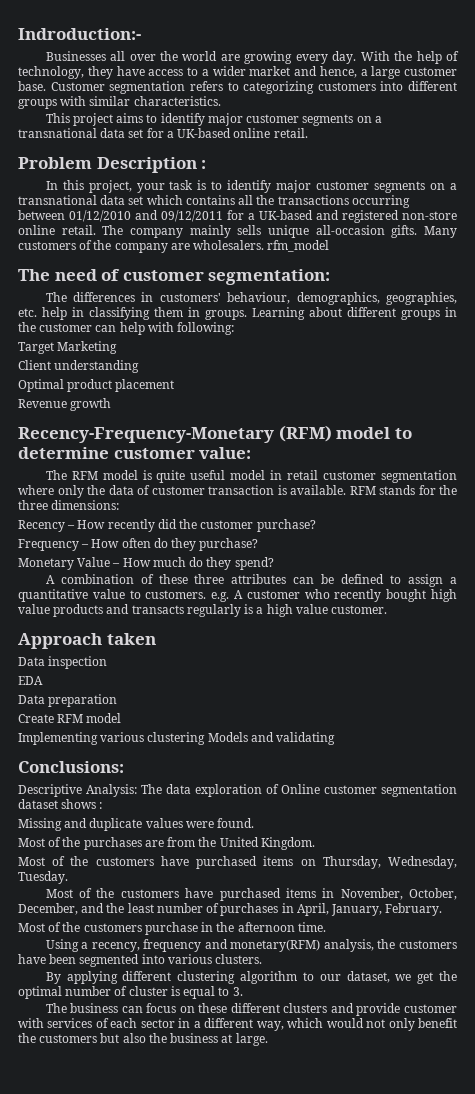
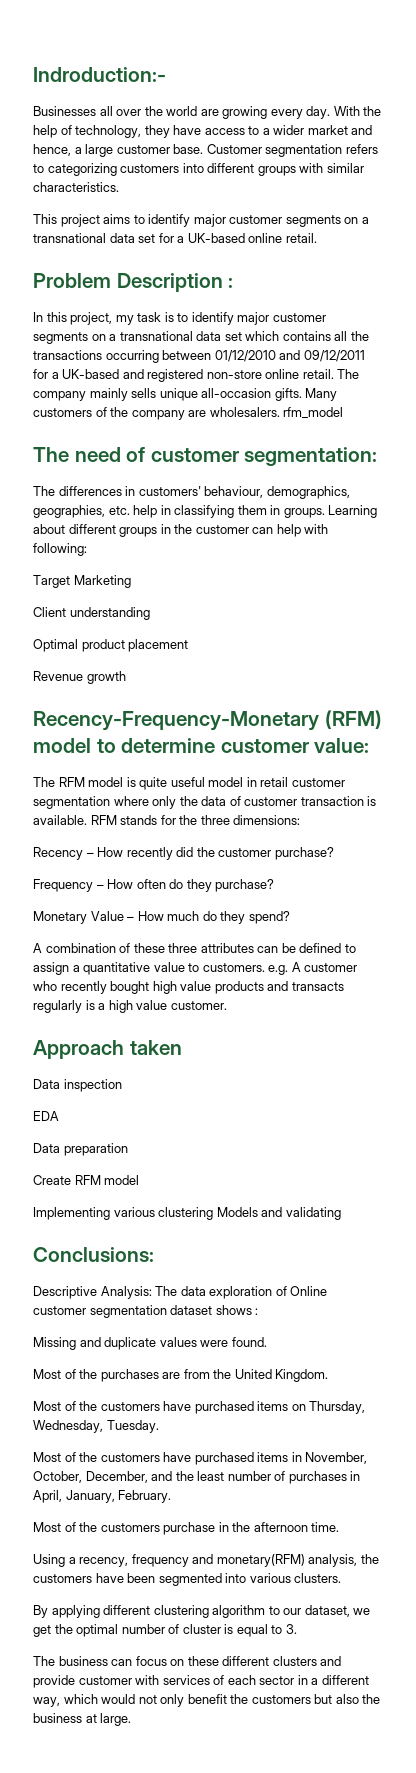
[136,183,165,193] your -> [115,315,134,325] my

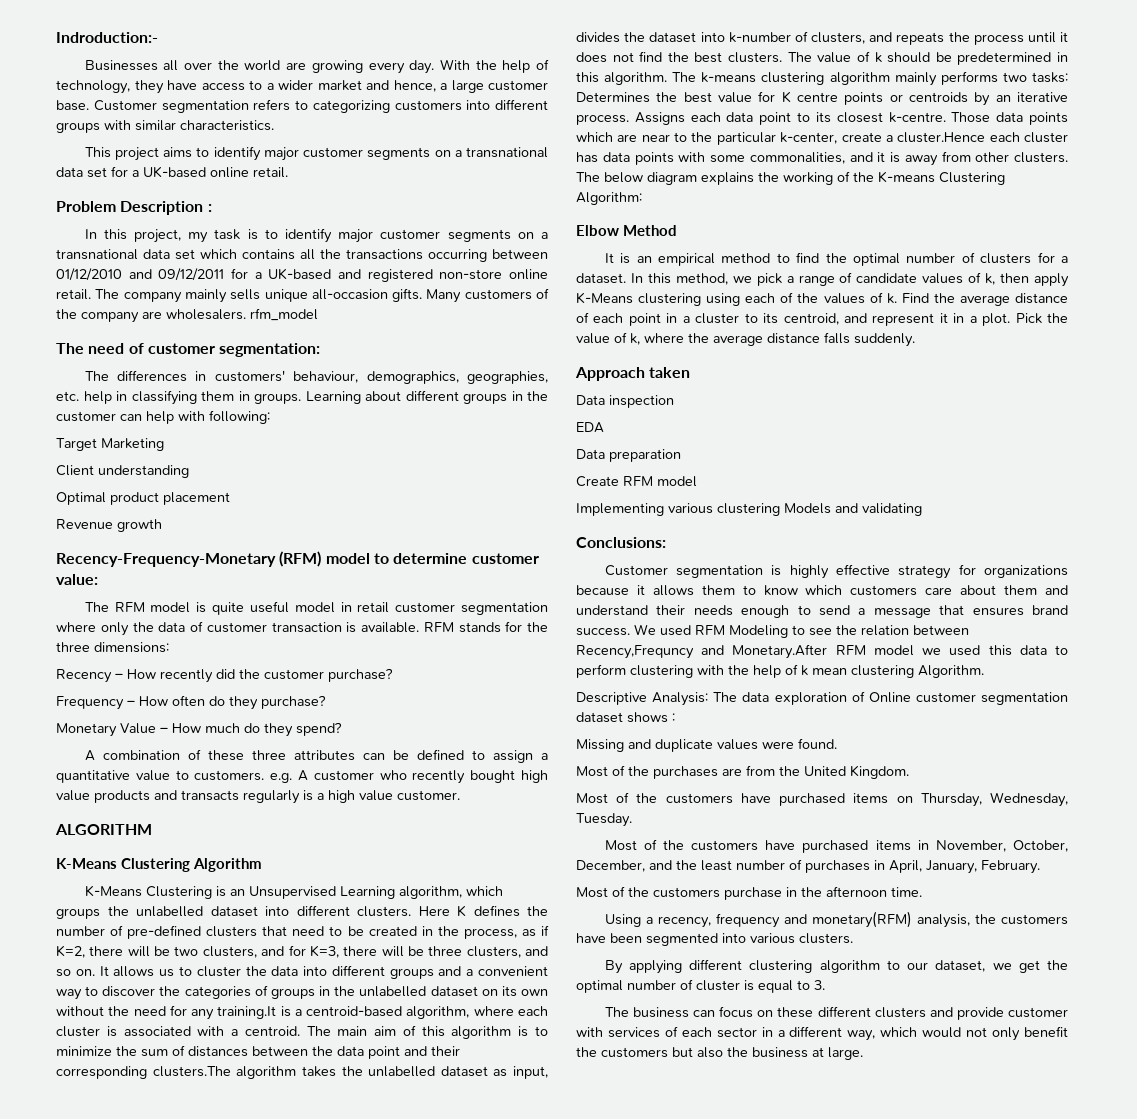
(227, 1005) none -> [55,824,152,835] [56,858,263,872] [84,885,503,899] [56,905,548,919] [56,925,550,939] [56,945,548,958] [56,965,548,979] [56,985,548,1000] [56,1005,548,1020] [56,1025,548,1039] [56,1045,460,1059] [56,1066,548,1079] [576,31,1068,45] [576,51,1068,65] [576,71,1068,86] [576,91,1068,106] [576,112,1068,125] [576,132,1068,145] [576,151,1068,166] [576,171,1005,185] [576,192,642,205] [576,225,678,236] [604,252,1068,266] [576,272,1069,287] [576,292,1068,306] [576,312,1068,326] [576,332,915,347] // ALGORITHM // K-Means Clustering Algorithm // K-Means Clustering is an Unsupervised Learning algorithm, which groups the unlabelled dataset into different clusters. Here K defines the number of pre-defined clusters that need to be created in the process, as if K=2, there will be two clusters, and for K=3, there will be three clusters, and so on. It allows us to cluster the data into different groups and a convenient way to discover the categories of groups in the unlabelled dataset on its own without the need for any training.It is a centroid-based algorithm, where each cluster is associated with a centroid. The main aim of this algorithm is to minimize the sum of distances between the data point and their corresponding clusters.The algorithm takes the unlabelled dataset as input, divides the dataset into k-number of clusters, and repeats the process until it does not find the best clusters. The value of k should be predetermined in this algorithm. The k-means clustering algorithm mainly performs two tasks: Determines the best value for K centre points or centroids by an iterative process. Assigns each data point to its closest k-centre. Those data points which are near to the particular k-center, create a cluster.Hence each cluster has data points with some commonalities, and it is away from other clusters. The below diagram explains the working of the K-means Clustering Algorithm: // Elbow Method // It is an empirical method to find the optimal number of clusters for a dataset. In this method, we pick a range of candidate values of k, then apply K-Means clustering using each of the values of k. Find the average distance of each point in a cluster to its centroid, and represent it in a plot. Pick the value of k, where the average distance falls suddenly.
(154, 1254) none -> [604,564,1068,579] [576,585,1068,596] [576,605,1068,618] [576,624,969,638] [576,644,1068,659] [576,664,984,678] // Customer segmentation is highly effective strategy for organizations because it allows them to know which customers care about them and understand their needs enough to send a message that ensures brand success. We used RFM Modeling to see the relation between Recency,Frequncy and Monetary.After RFM model we used this data to perform clustering with the help of k mean clustering Algorithm.

